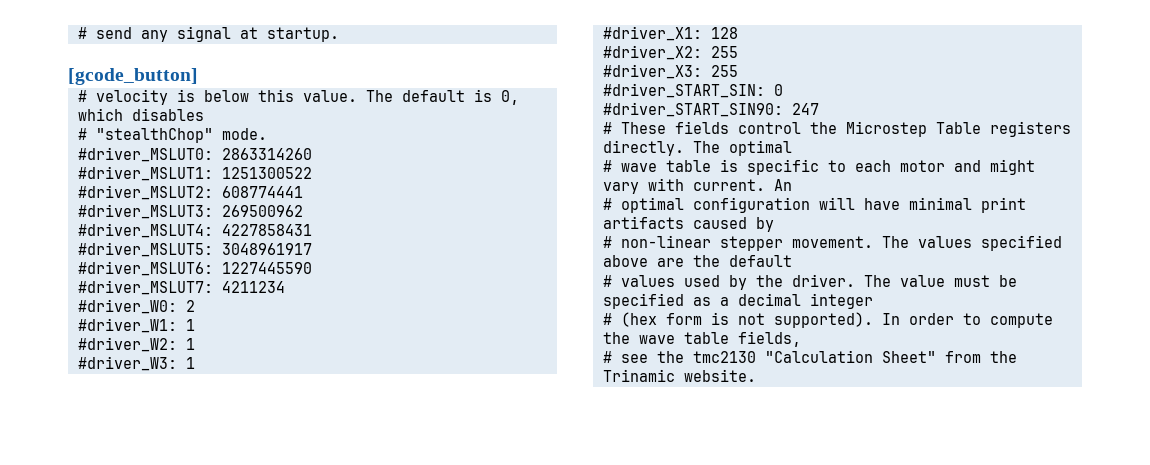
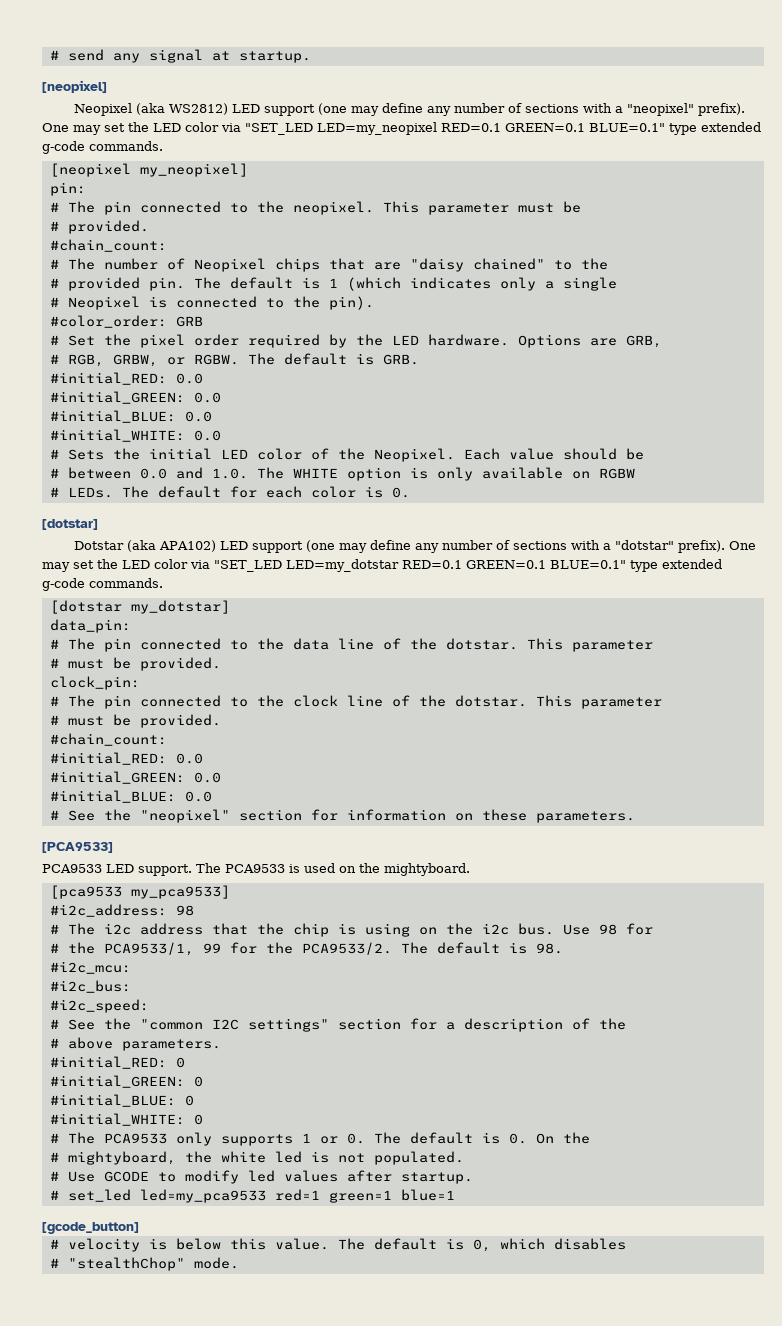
(340, 34) none -> [42,80,107,93] [73,103,745,116] [42,122,761,135] [42,141,163,154] [49,163,248,177] [49,182,86,196] [49,201,581,215] [49,220,149,234] [49,239,167,252] [49,258,608,272] [49,277,617,291] [49,296,374,310] [49,315,203,328] [49,334,662,348] [49,353,419,367] [49,372,203,385] [49,391,221,404] [49,410,212,423] [49,429,221,442] [49,448,644,462] [49,467,635,481] [49,486,410,498] [42,519,98,530] [73,540,756,553] [42,559,722,572] [42,578,163,591] [49,600,230,614] [49,619,131,633] [49,638,653,652] [49,657,221,671] [49,676,140,690] [49,695,662,709] [49,714,221,728] [49,733,167,746] [49,752,203,765] [49,771,221,784] [49,790,212,803] [49,809,635,823] [42,842,113,853] [42,863,470,876] [49,885,230,899] [49,904,194,917] [49,923,653,937] [49,942,563,956] [49,961,131,974] [49,980,131,993] [49,999,149,1013] [49,1018,626,1032] [49,1037,221,1051] [49,1056,185,1069] [49,1075,203,1088] [49,1094,194,1107] [49,1113,203,1126] [49,1132,590,1146] [49,1151,464,1165] [49,1170,473,1184] [49,1189,455,1203] // [neopixel] // Neopixel (aka WS2812) LED support (one may define any number of sections with a "neopixel" prefix). One may set the LED color via "SET_LED LED=my_neopixel RED=0.1 GREEN=0.1 BLUE=0.1" type extended g-code commands. // [neopixel my_neopixel] // pin: // # The pin connected to the neopixel. This parameter must be // # provided. // #chain_count: // # The number of Neopixel chips that are "daisy chained" to the // # provided pin. The default is 1 (which indicates only a single // # Neopixel is connected to the pin). // #color_order: GRB // # Set the pixel order required by the LED hardware. Options are GRB, // # RGB, GRBW, or RGBW. The default is GRB. // #initial_RED: 0.0 // #initial_GREEN: 0.0 // #initial_BLUE: 0.0 // #initial_WHITE: 0.0 // # Sets the initial LED color of the Neopixel. Each value should be // # between 0.0 and 1.0. The WHITE option is only available on RGBW // # LEDs. The default for each color is 0. // [dotstar] // Dotstar (aka APA102) LED support (one may define any number of sections with a "dotstar" prefix). One may set the LED color via "SET_LED LED=my_dotstar RED=0.1 GREEN=0.1 BLUE=0.1" type extended g-code commands. // [dotstar my_dotstar] // data_pin: // # The pin connected to the data line of the dotstar. This parameter // # must be provided. // clock_pin: // # The pin connected to the clock line of the dotstar. This parameter // # must be provided. // #chain_count: // #initial_RED: 0.0 // #initial_GREEN: 0.0 // #initial_BLUE: 0.0 // # See the "neopixel" section for information on these parameters. // [PCA9533] // PCA9533 LED support. The PCA9533 is used on the mightyboard. // [pca9533 my_pca9533] // #i2c_address: 98 // # The i2c address that the chip is using on the i2c bus. Use 98 for // # the PCA9533/1, 99 for the PCA9533/2. The default is 98. // #i2c_mcu: // #i2c_bus: // #i2c_speed: // # See the "common I2C settings" section for a description of the // # above parameters. // #initial_RED: 0 // #initial_GREEN: 0 // #initial_BLUE: 0 // #initial_WHITE: 0 // # The PCA9533 only supports 1 or 0. The default is 0. On the // # mightyboard, the white led is not populated. // # Use GCODE to modify led values after startup. // # set_led led=my_pca9533 red=1 green=1 blue=1
[78,147,313,162] [78,166,313,181] [78,185,304,200] [78,204,304,219] [78,223,313,238] [78,242,313,257] [78,261,313,276] [78,280,286,295] [78,299,196,314] [78,318,196,333] [78,337,196,352] [78,356,196,371] [603,26,739,41] [603,45,739,60] [603,64,739,79] [603,83,784,98] [603,102,820,117] [603,121,1072,137] [603,140,793,156] [603,159,1036,175] [603,178,793,194] [603,197,1027,213] [603,216,775,232] [603,235,1063,251] [603,255,793,267] [603,274,1018,290] [603,293,874,309] [603,312,1054,328] [603,331,802,347] [603,350,1018,363] [603,369,757,382] // #driver_MSLUT0: 2863314260 // #driver_MSLUT1: 1251300522 // #driver_MSLUT2: 608774441 // #driver_MSLUT3: 269500962 // #driver_MSLUT4: 4227858431 // #driver_MSLUT5: 3048961917 // #driver_MSLUT6: 1227445590 // #driver_MSLUT7: 4211234 // #driver_W0: 2 // #driver_W1: 1 // #driver_W2: 1 // #driver_W3: 1 // #driver_X1: 128 // #driver_X2: 255 // #driver_X3: 255 // #driver_START_SIN: 0 // #driver_START_SIN90: 247 // # These fields control the Microstep Table registers directly. The optimal // # wave table is specific to each motor and might vary with current. An // # optimal configuration will have minimal print artifacts caused by // # non-linear stepper movement. The values specified above are the default // # values used by the driver. The value must be specified as a decimal integer // # (hex form is not supported). In order to compute the wave table fields, // # see the tmc2130 "Calculation Sheet" from the Trinamic website. -> (239, 1263) none

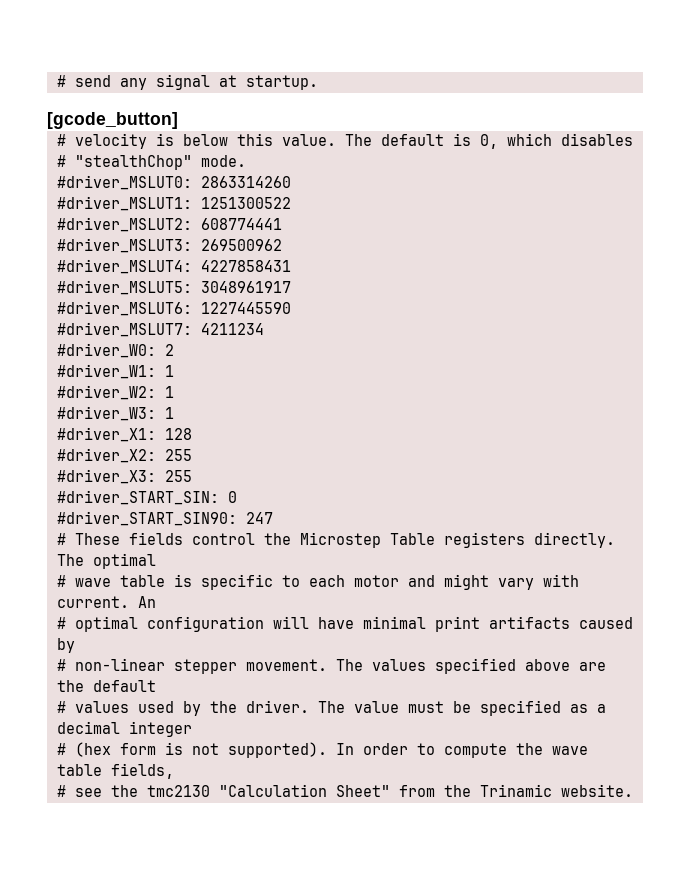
[42,80,107,93] [73,103,745,116] [42,122,761,135] [42,141,163,154] [49,163,248,177] [49,182,86,196] [49,201,581,215] [49,220,149,234] [49,239,167,252] [49,258,608,272] [49,277,617,291] [49,296,374,310] [49,315,203,328] [49,334,662,348] [49,353,419,367] [49,372,203,385] [49,391,221,404] [49,410,212,423] [49,429,221,442] [49,448,644,462] [49,467,635,481] [49,486,410,498] [42,519,98,530] [73,540,756,553] [42,559,722,572] [42,578,163,591] [49,600,230,614] [49,619,131,633] [49,638,653,652] [49,657,221,671] [49,676,140,690] [49,695,662,709] [49,714,221,728] [49,733,167,746] [49,752,203,765] [49,771,221,784] [49,790,212,803] [49,809,635,823] [42,842,113,853] [42,863,470,876] [49,885,230,899] [49,904,194,917] [49,923,653,937] [49,942,563,956] [49,961,131,974] [49,980,131,993] [49,999,149,1013] [49,1018,626,1032] [49,1037,221,1051] [49,1056,185,1069] [49,1075,203,1088] [49,1094,194,1107] [49,1113,203,1126] [49,1132,590,1146] [49,1151,464,1165] [49,1170,473,1184] [49,1189,455,1203] // [neopixel] // Neopixel (aka WS2812) LED support (one may define any number of sections with a "neopixel" prefix). One may set the LED color via "SET_LED LED=my_neopixel RED=0.1 GREEN=0.1 BLUE=0.1" type extended g-code commands. // [neopixel my_neopixel] // pin: // # The pin connected to the neopixel. This parameter must be // # provided. // #chain_count: // # The number of Neopixel chips that are "daisy chained" to the // # provided pin. The default is 1 (which indicates only a single // # Neopixel is connected to the pin). // #color_order: GRB // # Set the pixel order required by the LED hardware. Options are GRB, // # RGB, GRBW, or RGBW. The default is GRB. // #initial_RED: 0.0 // #initial_GREEN: 0.0 // #initial_BLUE: 0.0 // #initial_WHITE: 0.0 // # Sets the initial LED color of the Neopixel. Each value should be // # between 0.0 and 1.0. The WHITE option is only available on RGBW // # LEDs. The default for each color is 0. // [dotstar] // Dotstar (aka APA102) LED support (one may define any number of sections with a "dotstar" prefix). One may set the LED color via "SET_LED LED=my_dotstar RED=0.1 GREEN=0.1 BLUE=0.1" type extended g-code commands. // [dotstar my_dotstar] // data_pin: // # The pin connected to the data line of the dotstar. This parameter // # must be provided. // clock_pin: // # The pin connected to the clock line of the dotstar. This parameter // # must be provided. // #chain_count: // #initial_RED: 0.0 // #initial_GREEN: 0.0 // #initial_BLUE: 0.0 // # See the "neopixel" section for information on these parameters. // [PCA9533] // PCA9533 LED support. The PCA9533 is used on the mightyboard. // [pca9533 my_pca9533] // #i2c_address: 98 // # The i2c address that the chip is using on the i2c bus. Use 98 for // # the PCA9533/1, 99 for the PCA9533/2. The default is 98. // #i2c_mcu: // #i2c_bus: // #i2c_speed: // # See the "common I2C settings" section for a description of the // # above parameters. // #initial_RED: 0 // #initial_GREEN: 0 // #initial_BLUE: 0 // #initial_WHITE: 0 // # The PCA9533 only supports 1 or 0. The default is 0. On the // # mightyboard, the white led is not populated. // # Use GCODE to modify led values after startup. // # set_led led=my_pca9533 red=1 green=1 blue=1 -> (318, 82) none
(239, 1263) none -> [56,175,291,190] [56,196,291,211] [56,217,282,232] [56,238,282,253] [56,259,291,274] [56,280,291,295] [56,301,291,316] [56,322,264,337] [56,343,174,358] [56,364,174,379] [56,385,174,400] [56,406,174,421] [56,427,192,442] [56,448,192,463] [56,469,192,484] [56,490,237,505] [56,511,273,526] [56,532,615,548] [56,553,156,569] [56,574,579,590] [56,596,156,608] [56,616,633,632] [56,638,75,653] [56,658,606,674] [56,680,156,692] [56,700,606,716] [56,721,192,737] [56,742,588,758] [56,763,174,779] [56,784,633,797] // #driver_MSLUT0: 2863314260 // #driver_MSLUT1: 1251300522 // #driver_MSLUT2: 608774441 // #driver_MSLUT3: 269500962 // #driver_MSLUT4: 4227858431 // #driver_MSLUT5: 3048961917 // #driver_MSLUT6: 1227445590 // #driver_MSLUT7: 4211234 // #driver_W0: 2 // #driver_W1: 1 // #driver_W2: 1 // #driver_W3: 1 // #driver_X1: 128 // #driver_X2: 255 // #driver_X3: 255 // #driver_START_SIN: 0 // #driver_START_SIN90: 247 // # These fields control the Microstep Table registers directly. The optimal // # wave table is specific to each motor and might vary with current. An // # optimal configuration will have minimal print artifacts caused by // # non-linear stepper movement. The values specified above are the default // # values used by the driver. The value must be specified as a decimal integer // # (hex form is not supported). In order to compute the wave table fields, // # see the tmc2130 "Calculation Sheet" from the Trinamic website.

